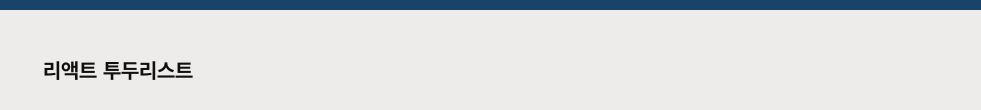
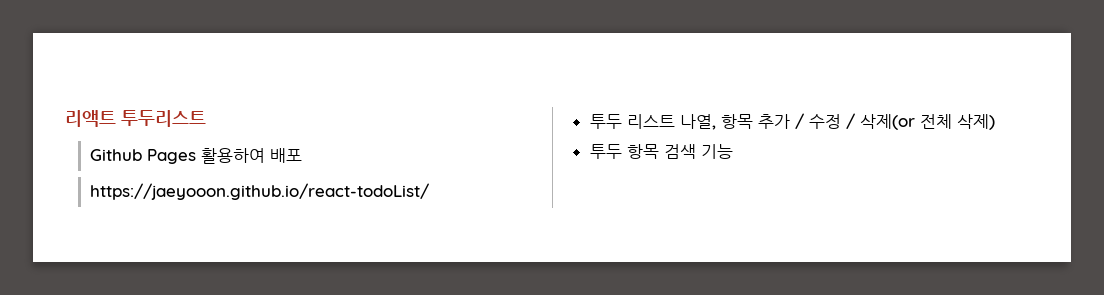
(193, 70) none -> [90,148,303,164] [90,183,430,200] [589,113,995,130] [589,144,733,159] // Github Pages 활용하여 배포 // https://jaeyooon.github.io/react-todoList/ // 투두 리스트 나열, 항목 추가 / 수정 / 삭제(or 전체 삭제) // 투두 항목 검색 기능

